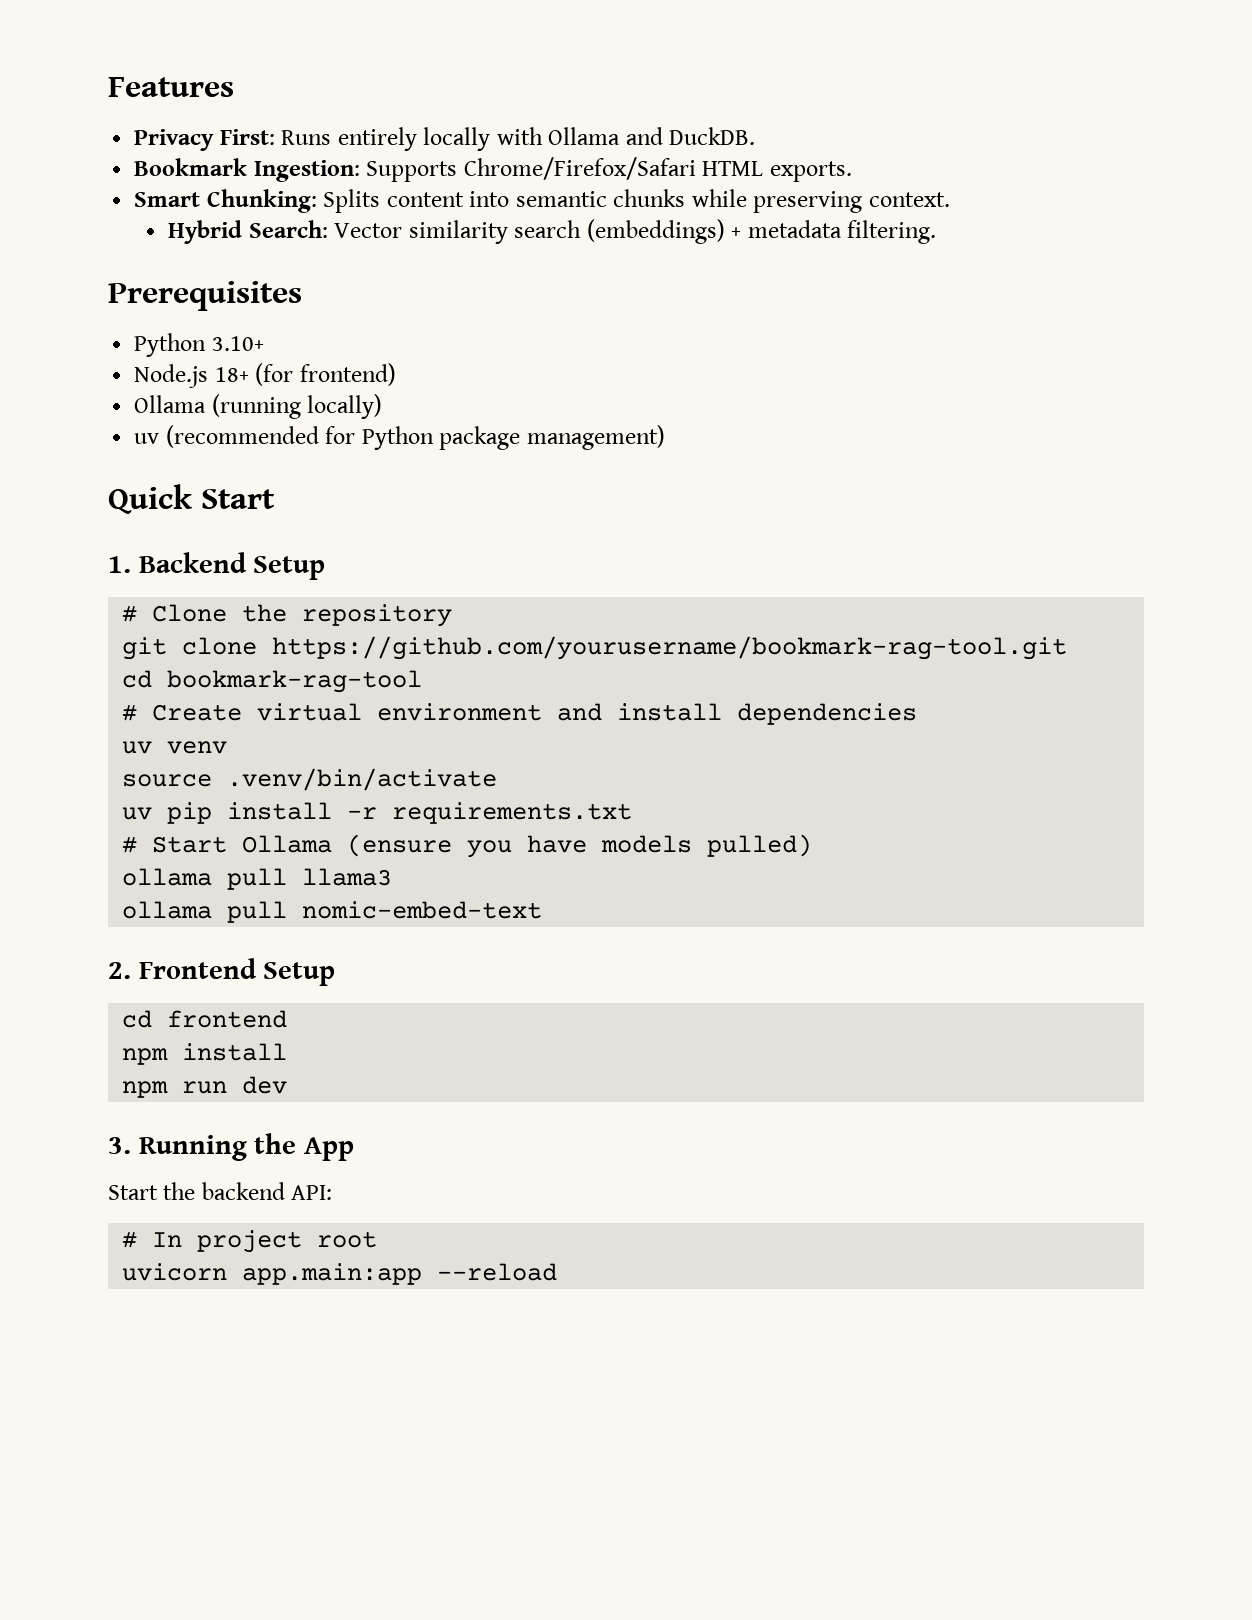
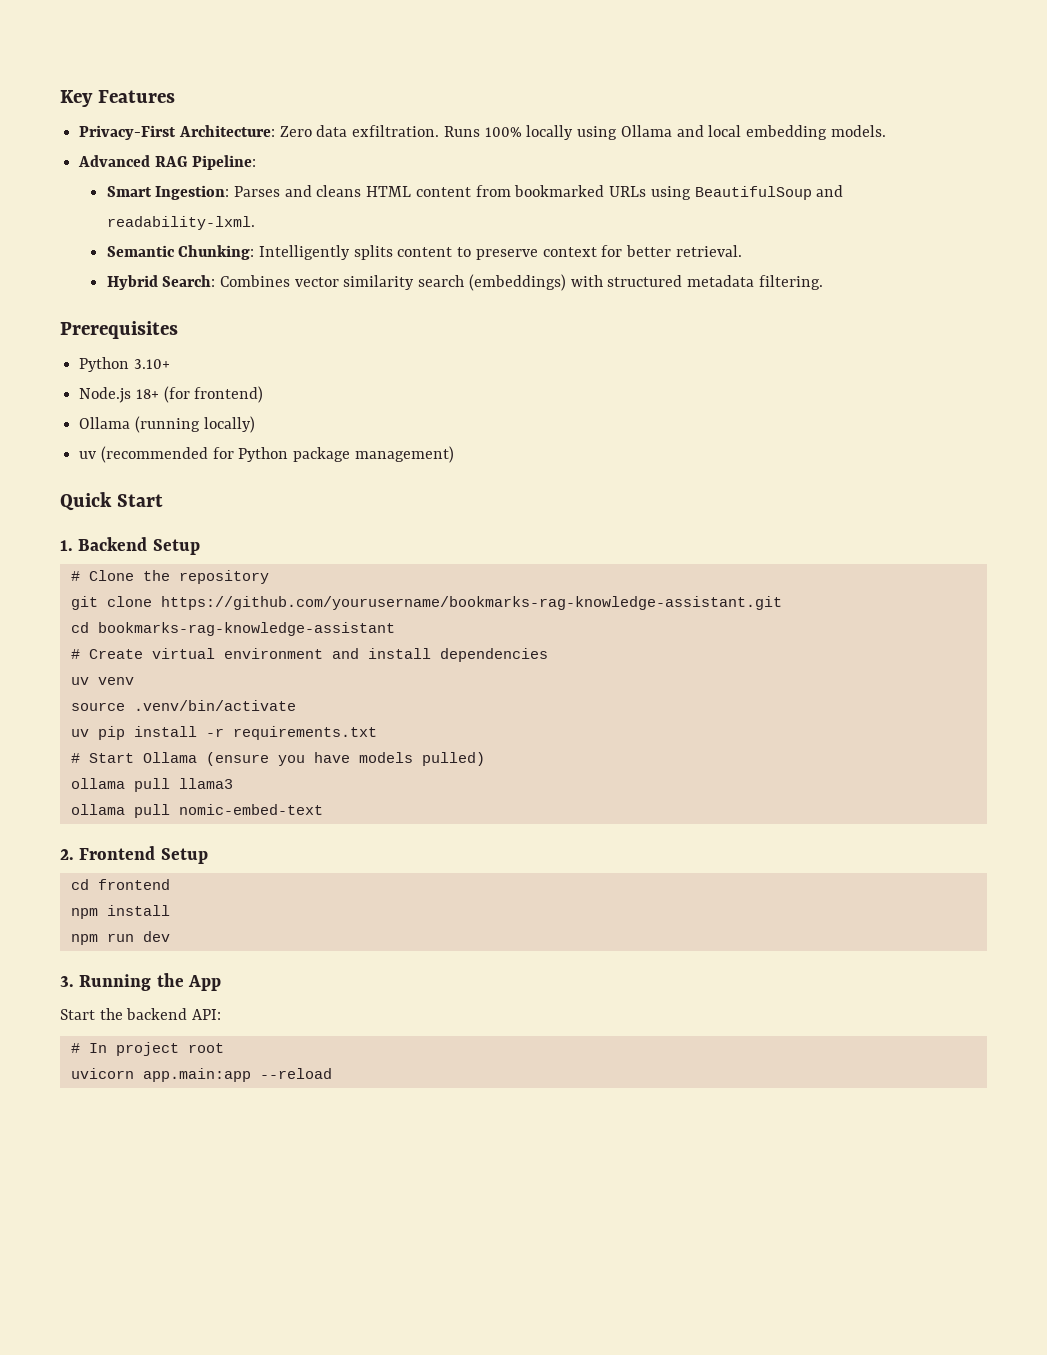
(108, 87) none -> [60,90,93,107] Key
[134,127,756,151] [134,157,852,182] [134,189,950,213] Privacy First: Runs entirely locally with Ollama and DuckDB. // Bookmark Ingestion: Supports Chrome/Firefox/Safari HTML exports. // Smart Chunking: Splits content into semantic chunks while preserving context. -> [79,125,886,140] [78,155,256,170] [106,185,844,200] [106,216,255,230] [106,245,742,260] Privacy-First Architecture: Zero data exfiltration. Runs 100% locally using Ollama and local embedding models. // Advanced RAG Pipeline: // Smart Ingestion: Parses and cleans HTML content from bookmarked URLs using BeautifulSoup and readability-lxml. // Semantic Chunking: Intelligently splits content to preserve context for better retrieval.
[334,223,403,238] Vector -> [219,275,339,287] Combines vector
[731,227,742,238] + -> [570,275,683,287] with structured
[272,636,1068,660] [122,670,423,693] https://github.com/yourusername/bookmark-rag-tool.git // cd bookmark-rag-tool -> [160,596,782,610] [70,622,395,636] https://github.com/yourusername/bookmarks-rag-knowledge-assistant.git // cd bookmarks-rag-knowledge-assistant

